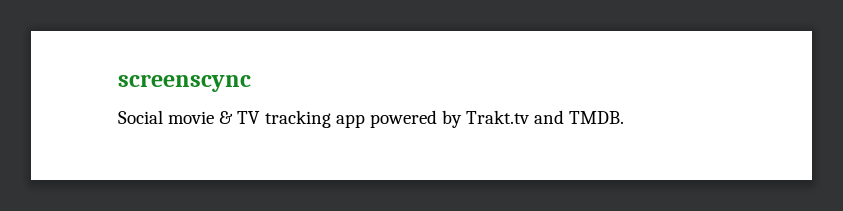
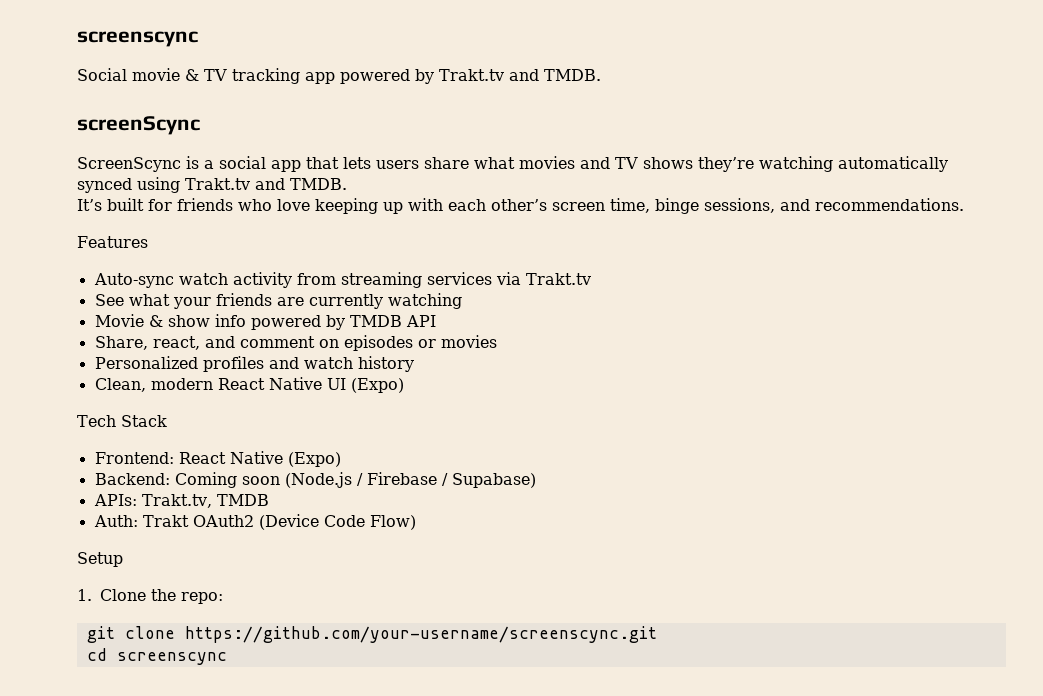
(625, 117) none -> [77,116,200,135] [77,156,948,172] [77,177,347,193] [77,198,964,214] [77,236,148,248] [93,272,591,288] [94,293,462,309] [94,314,436,330] [94,335,497,351] [94,356,414,372] [94,377,404,393] [77,415,167,427] [94,451,341,467] [94,472,536,488] [93,494,269,508] [93,514,416,530] [77,552,123,567] [77,589,223,604] [86,626,657,643] [86,648,227,665] // screenScync // ScreenScync is a social app that lets users share what movies and TV shows they’re watching automatically synced using Trakt.tv and TMDB. // It’s built for friends who love keeping up with each other’s screen time, binge sessions, and recommendations. // Features // Auto-sync watch activity from streaming services via Trakt.tv // See what your friends are currently watching // Movie & show info powered by TMDB API // Share, react, and comment on episodes or movies // Personalized profiles and watch history // Clean, modern React Native UI (Expo) // Tech Stack // Frontend: React Native (Expo) // Backend: Coming soon (Node.js / Firebase / Supabase) // APIs: Trakt.tv, TMDB // Auth: Trakt OAuth2 (Device Code Flow) // Setup // 1. Clone the repo: // git clone https://github.com/your-username/screenscync.git // cd screenscync

